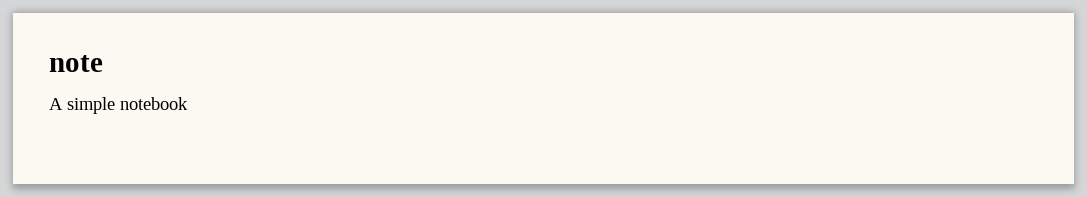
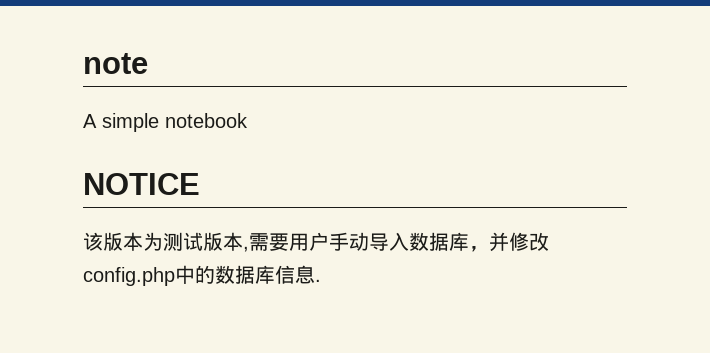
(188, 103) none -> [83,173,200,195] [83,232,549,252] [83,265,321,286] // NOTICE // 该版本为测试版本,需要用户手动导入数据库，并修改config.php中的数据库信息.

